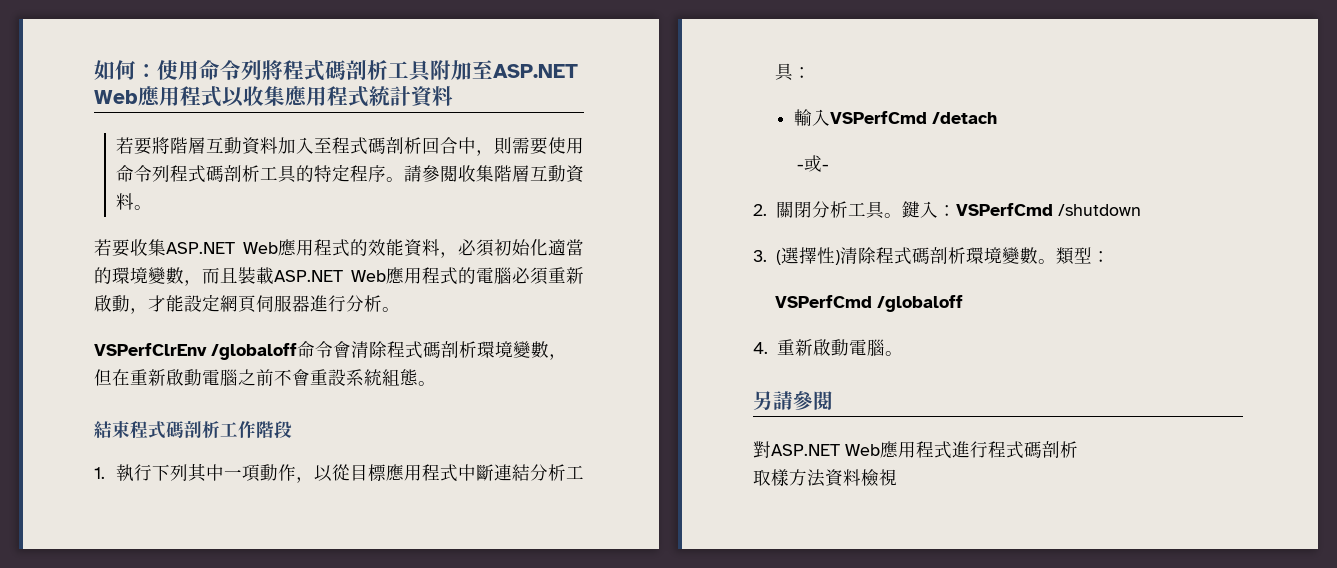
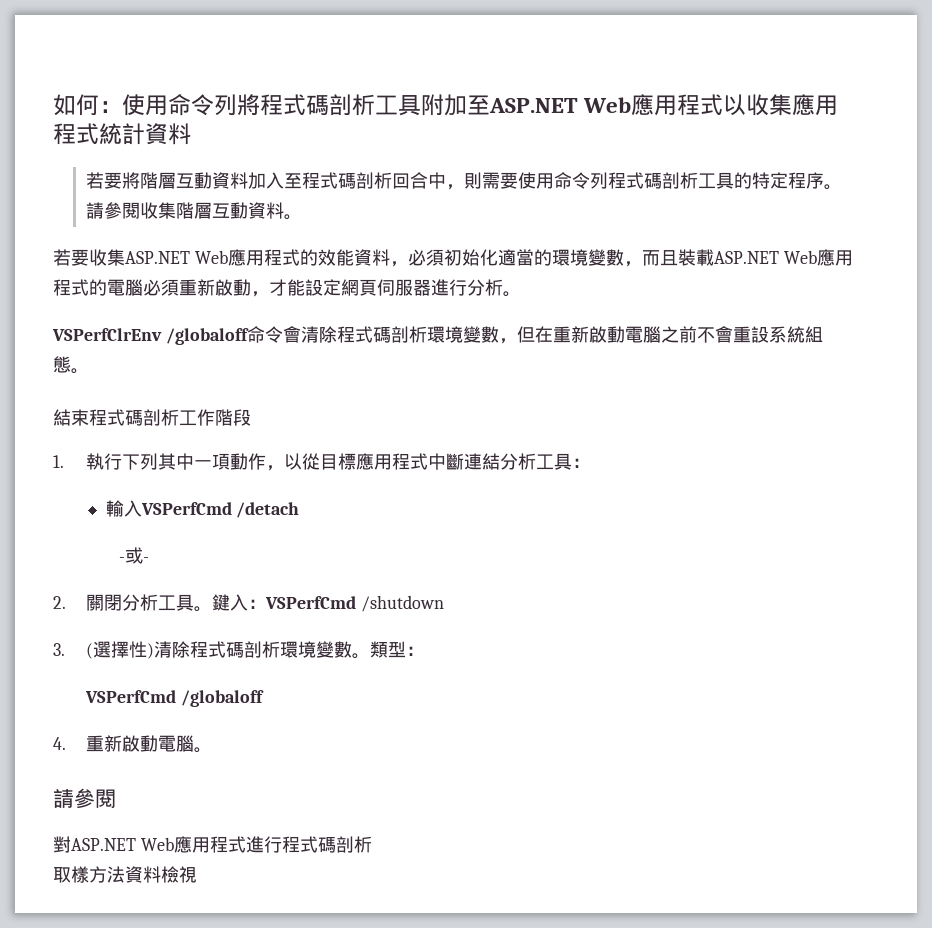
[753,391,773,410] 另 -> (212, 750) none

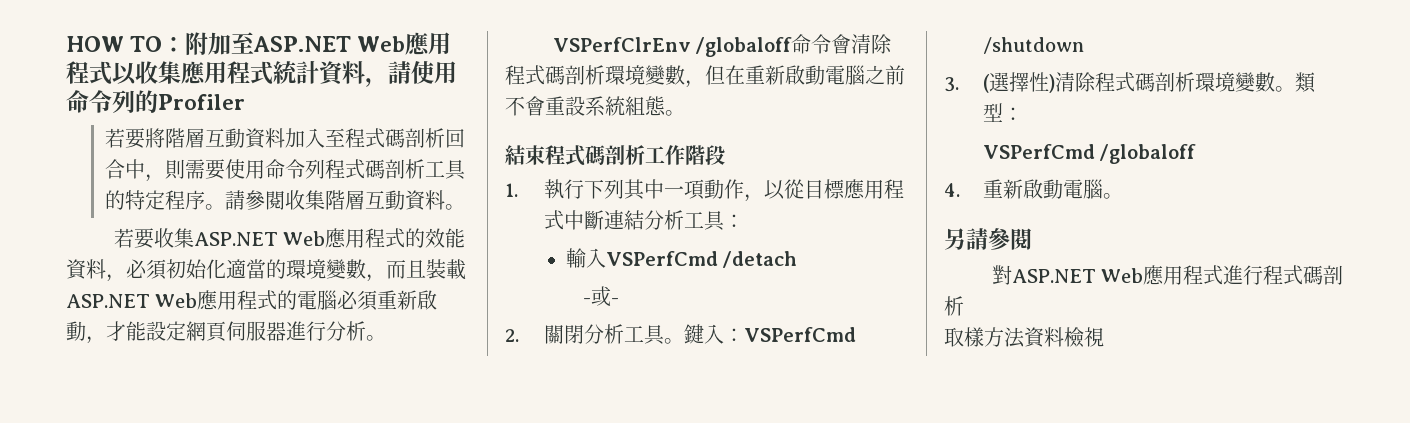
[53,94,421,116] 如何：使用命令列將程式碼剖析工具 -> [66,36,186,52] HOW TO：
(191, 134) none -> [365,61,457,87] [66,90,245,113] ，請使用命令列的Profiler
(212, 750) none -> [944,228,966,250] 另

